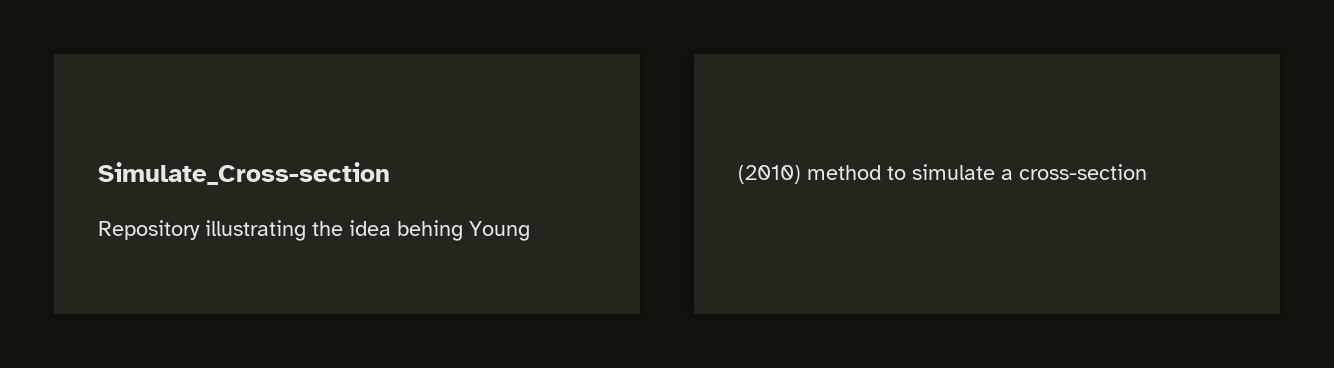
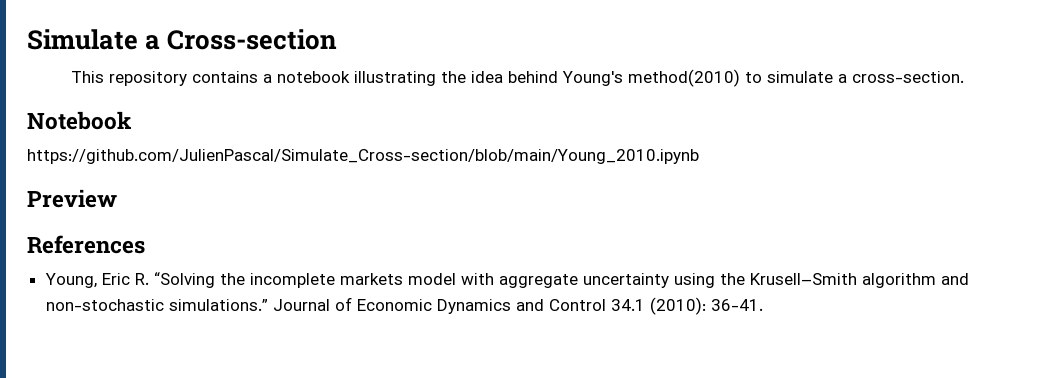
[98,162,390,185] [98,220,530,241] [738,164,1147,184] Simulate_Cross-section // Repository illustrating the idea behing Young (2010) method to simulate a cross-section -> [27,29,338,50] [70,69,964,87] [27,111,132,130] [27,149,699,164] [27,189,117,208] [27,235,145,254] [44,272,969,288] [45,297,763,315] Simulate a Cross-section // This repository contains a notebook illustrating the idea behind Young's method(2010) to simulate a cross-section. // Notebook // https://github.com/JulienPascal/Simulate_Cross-section/blob/main/Young_2010.ipynb // Preview // References // Young, Eric R. “Solving the incomplete markets model with aggregate uncertainty using the Krusell–Smith algorithm and non-stochastic simulations.” Journal of Economic Dynamics and Control 34.1 (2010): 36-41.

